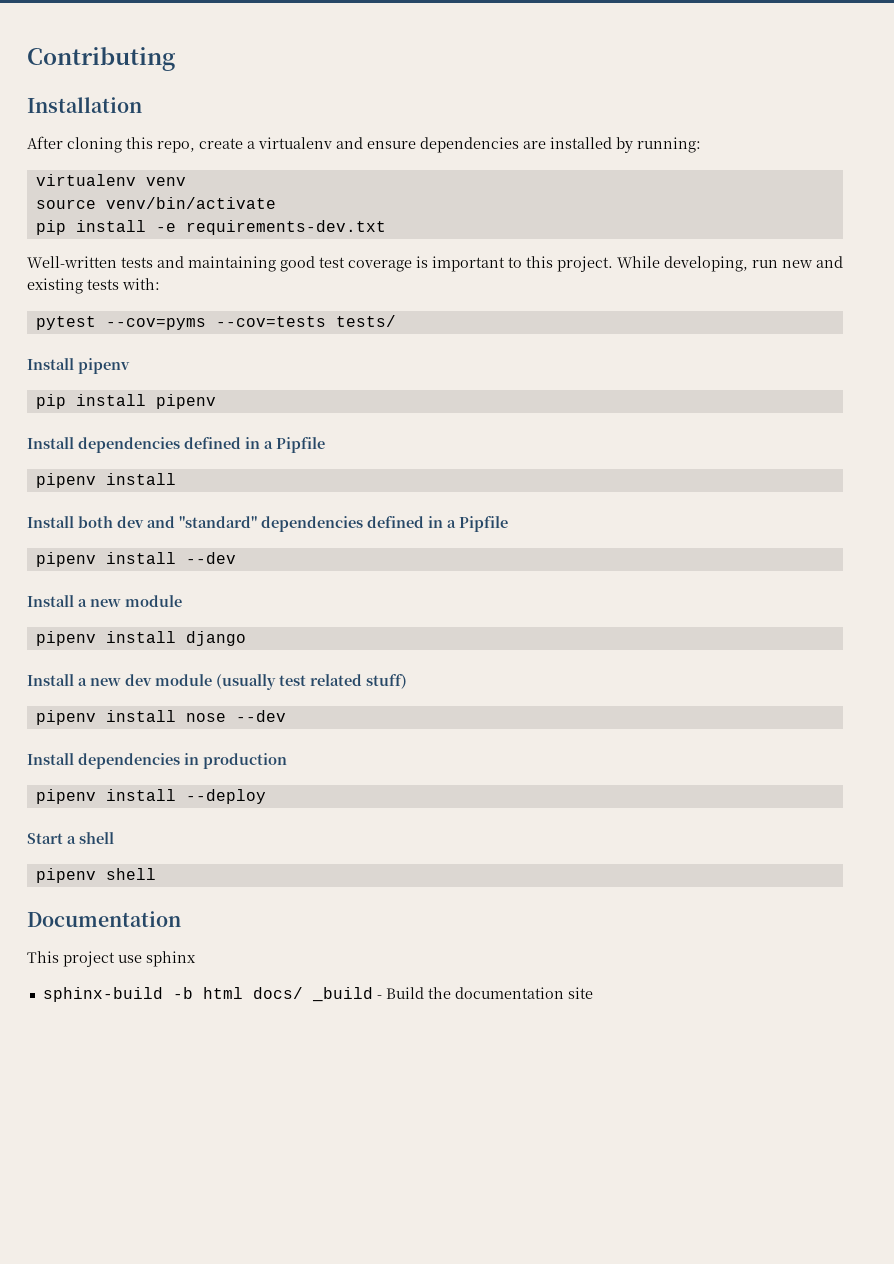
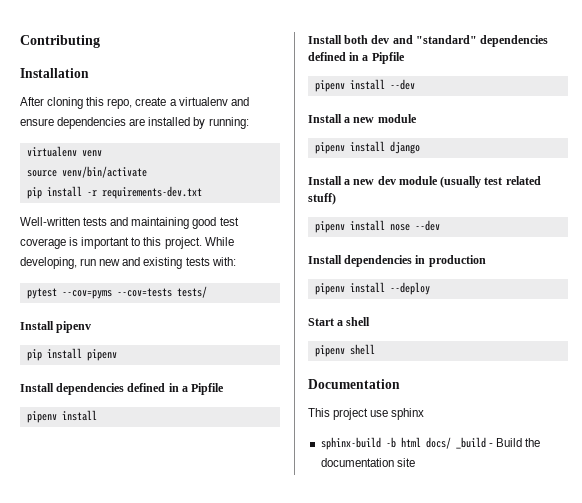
[155,223,176,232] -e -> [86,190,97,196] -r

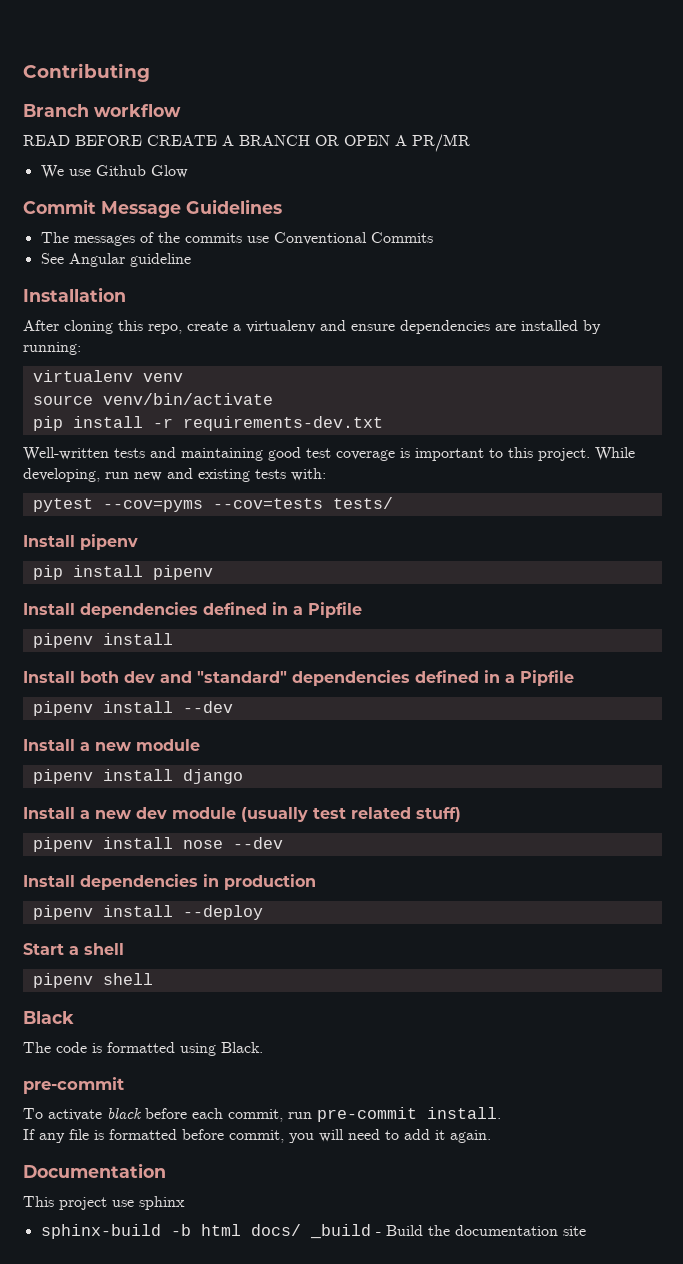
(100, 41) none -> [23,104,181,117] [23,134,470,152] [40,165,188,179] [23,199,282,218] [40,232,433,246] [40,253,191,267] // Branch workflow // READ BEFORE CREATE A BRANCH OR OPEN A PR/MR // We use Github Glow // Commit Message Guidelines // The messages of the commits use Conventional Commits // See Angular guideline
(375, 349) none -> [23,1011,74,1024] [23,1042,263,1056] [23,1077,124,1094] [23,1107,501,1122] [23,1129,491,1143] // Black // The code is formatted using Black. // pre-commit // To activate black before each commit, run pre-commit install. // If any file is formatted before commit, you will need to add it again.

